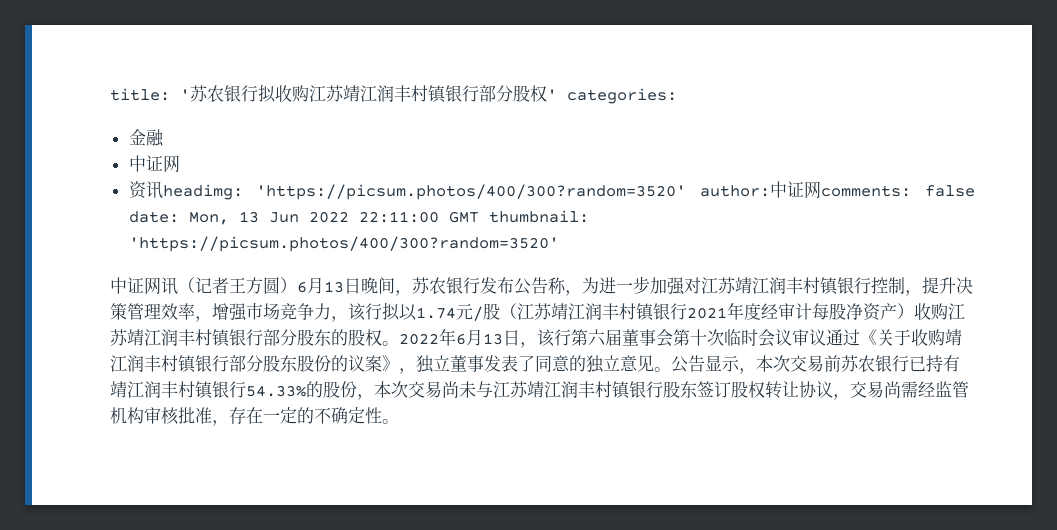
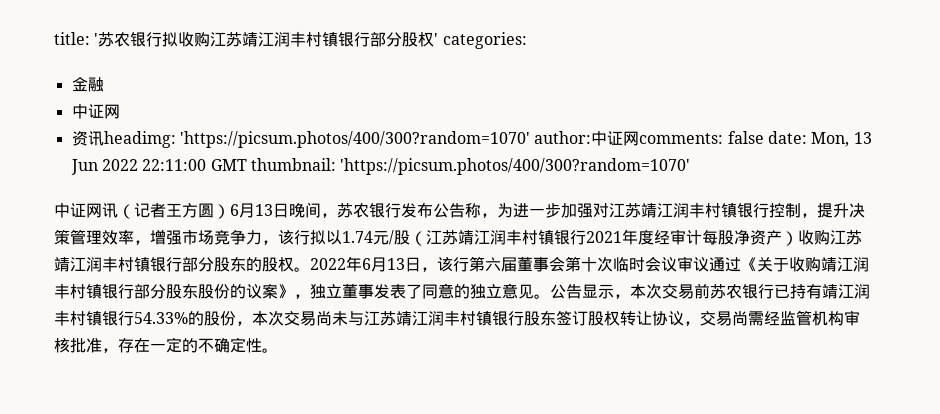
[256,184,687,200] 'https://picsum.photos/400/300?random=3520' -> [179,131,530,148] 'https://picsum.photos/400/300?random=1070'
[128,236,559,252] 'https://picsum.photos/400/300?random=3520' -> [340,158,691,175] 'https://picsum.photos/400/300?random=1070'

